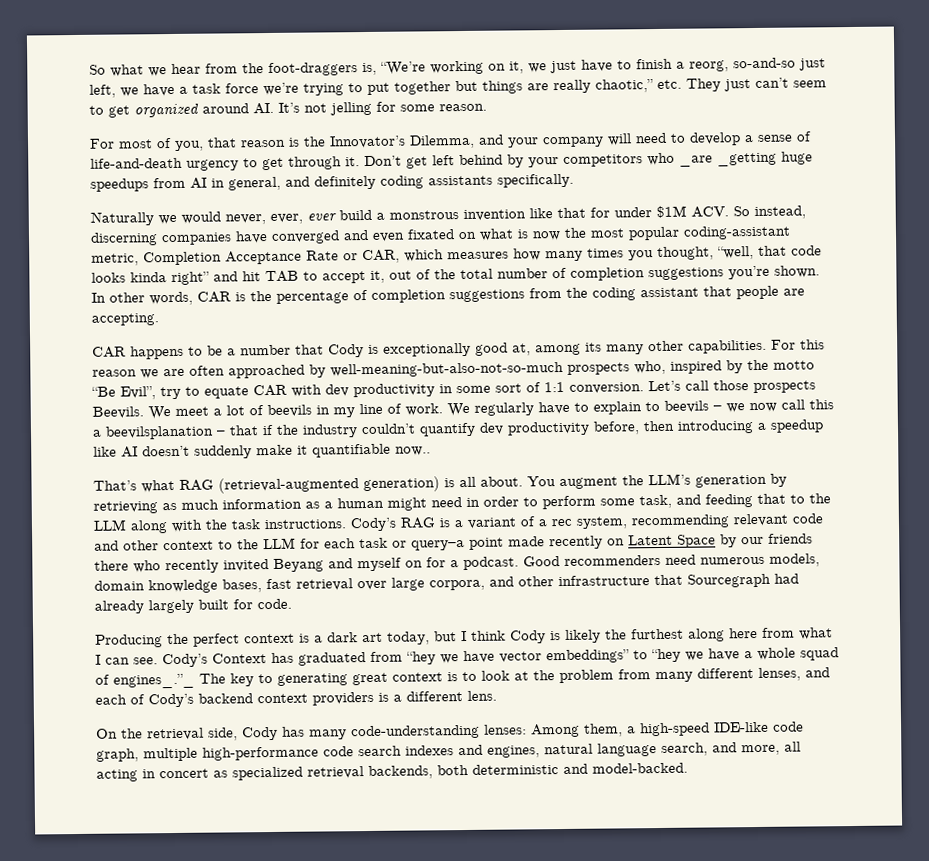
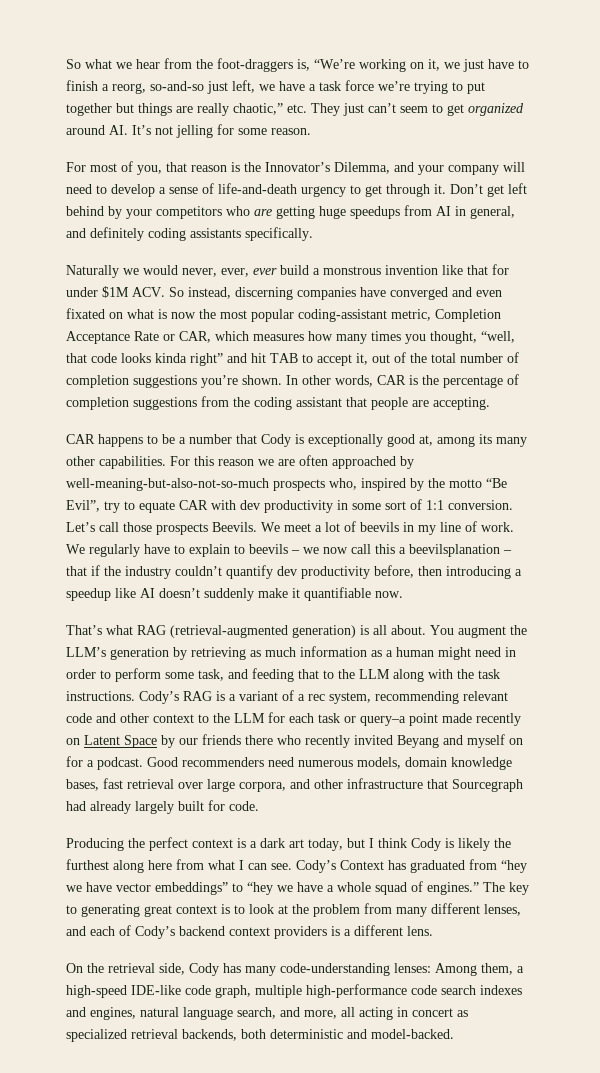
[679,152,777,167] _are _getting -> [254,206,315,219] are getting
[395,446,431,456] now.. -> [375,591,403,598] now.
[113,673,195,689] engines_.”_ -> [427,882,479,895] engines.”

